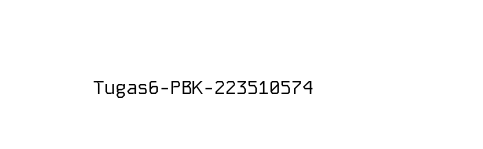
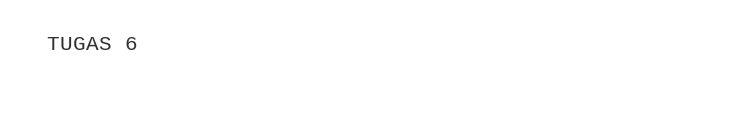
[93,81,313,98] Tugas6-PBK-223510574 -> [47,37,138,50] TUGAS 6

